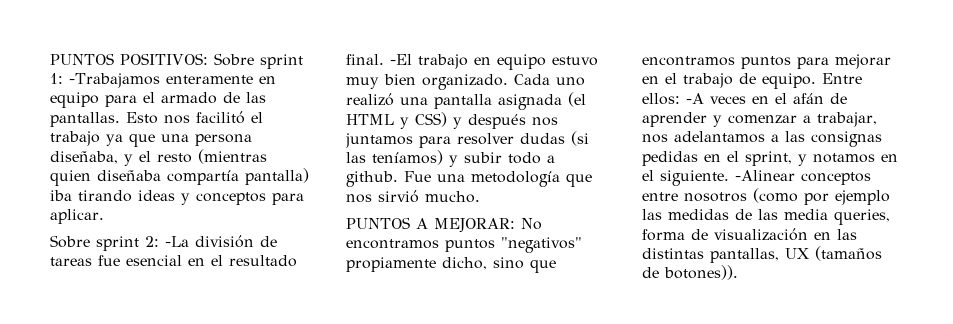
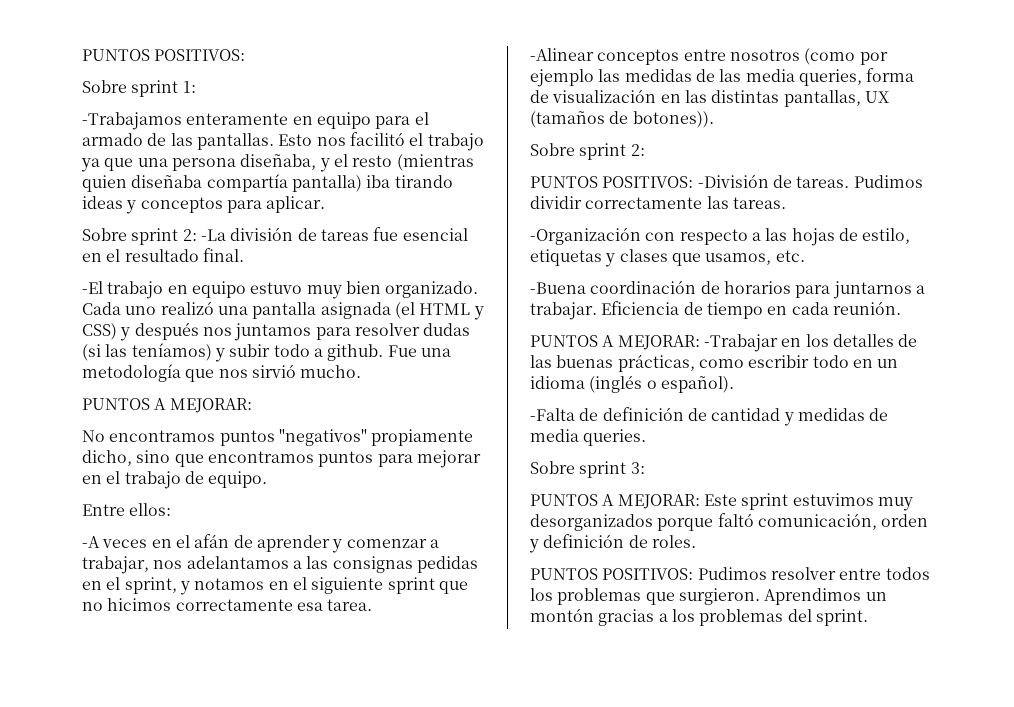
[50,53,208,65] PUNTOS POSITIVOS: -> [82,49,246,61] PUNTOS POSITIVOS: //
(63, 78) none -> (196, 87) //
(384, 59) none -> (244, 255) //
(515, 225) none -> (252, 405) //
(816, 81) none -> (268, 479) //
(680, 99) none -> (172, 509) //
[660,170,729,186] siguiente. -> [311,577,468,594] [82,598,373,611] siguiente sprint que no hicimos correctamente esa tarea. //
(738, 272) none -> [530,143,645,160] [530,174,923,188] [530,196,786,209] [530,227,911,246] [530,249,805,267] [530,280,925,299] [530,301,901,320] [530,334,918,352] [530,354,899,372] [530,375,734,393] [530,407,889,426] [530,429,647,446] [530,461,645,478] [530,493,913,511] [530,513,929,531] [529,534,696,553] [530,567,930,580] [530,588,887,605] [530,608,868,626] // Sobre sprint 2: // PUNTOS POSITIVOS: -División de tareas. Pudimos dividir correctamente las tareas. // -Organización con respecto a las hojas de estilo, etiquetas y clases que usamos, etc. // -Buena coordinación de horarios para juntarnos a trabajar. Eficiencia de tiempo en cada reunión. // PUNTOS A MEJORAR: -Trabajar en los detalles de las buenas prácticas, como escribir todo en un idioma (inglés o español). // -Falta de definición de cantidad y medidas de media queries. // Sobre sprint 3: // PUNTOS A MEJORAR: Este sprint estuvimos muy desorganizados porque faltó comunicación, orden y definición de roles. // PUNTOS POSITIVOS: Pudimos resolver entre todos los problemas que surgieron. Aprendimos un montón gracias a los problemas del sprint.

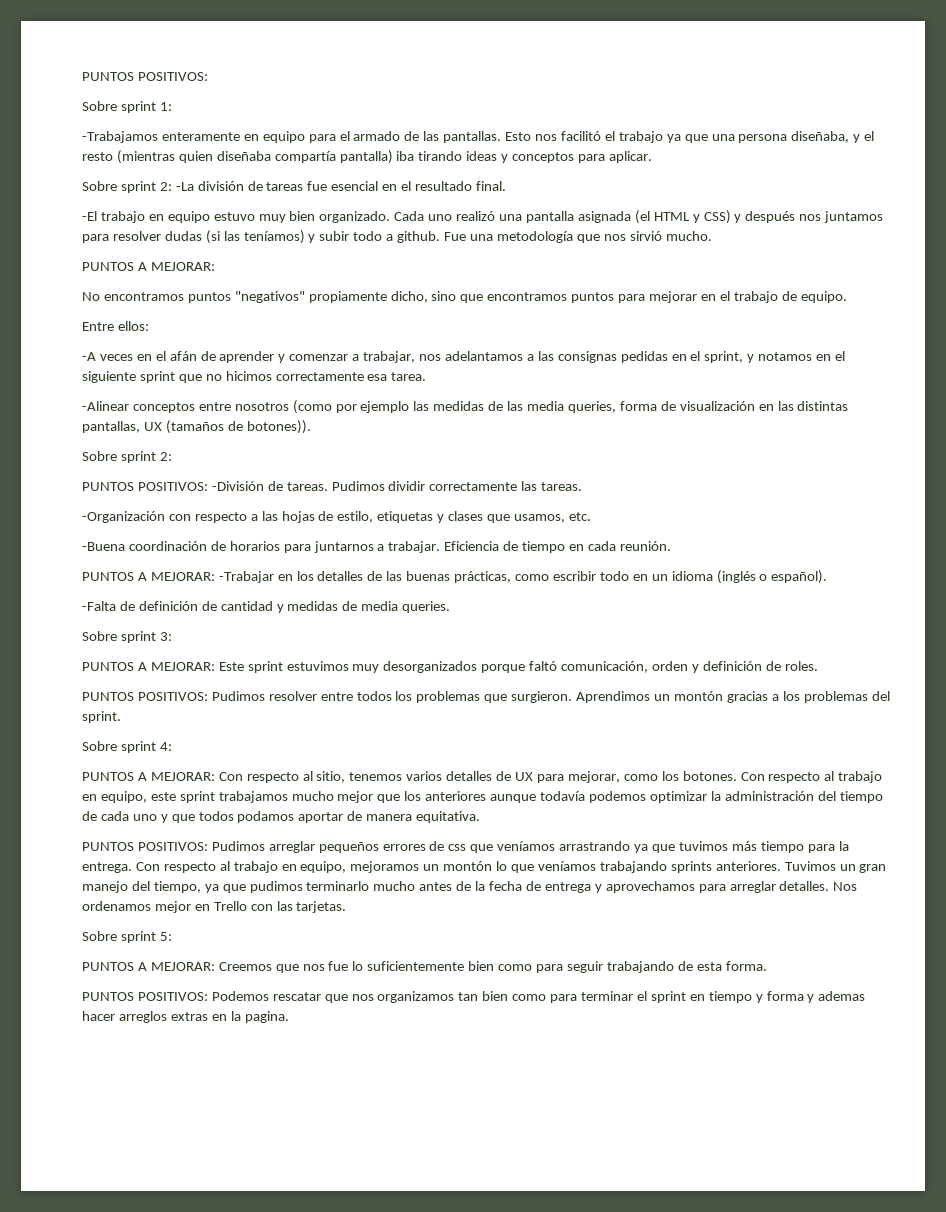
(868, 617) none -> [82,741,172,753] [82,771,883,783] [82,791,883,803] [82,811,481,823] [82,841,849,853] [82,861,887,873] [82,881,858,893] [82,901,347,913] [82,931,172,943] [82,961,767,973] [82,991,866,1003] [82,1011,289,1023] // Sobre sprint 4: // PUNTOS A MEJORAR: Con respecto al sitio, tenemos varios detalles de UX para mejorar, como los botones. Con respecto al trabajo en equipo, este sprint trabajamos mucho mejor que los anteriores aunque todavía podemos optimizar la administración del tiempo de cada uno y que todos podamos aportar de manera equitativa. // PUNTOS POSITIVOS: Pudimos arreglar pequeños errores de css que veníamos arrastrando ya que tuvimos más tiempo para la entrega. Con respecto al trabajo en equipo, mejoramos un montón lo que veníamos trabajando sprints anteriores. Tuvimos un gran manejo del tiempo, ya que pudimos terminarlo mucho antes de la fecha de entrega y aprovechamos para arreglar detalles. Nos ordenamos mejor en Trello con las tarjetas. // Sobre sprint 5: // PUNTOS A MEJORAR: Creemos que nos fue lo suficientemente bien como para seguir trabajando de esta forma. // PUNTOS POSITIVOS: Podemos rescatar que nos organizamos tan bien como para terminar el sprint en tiempo y forma y ademas hacer arreglos extras en la pagina.

